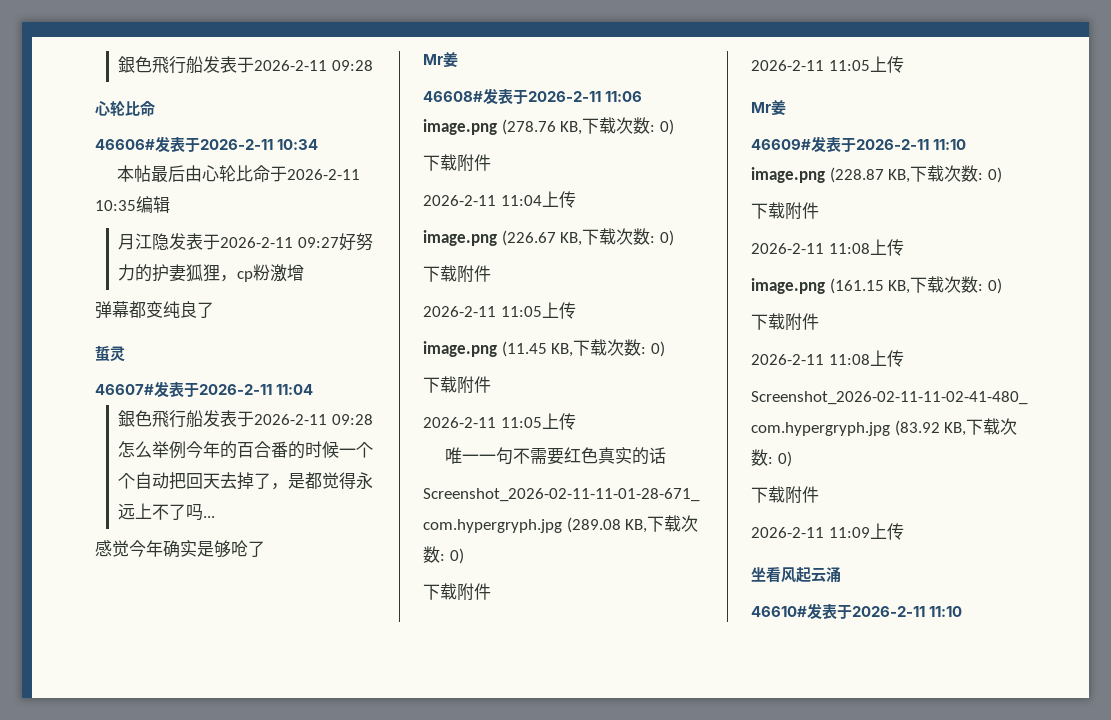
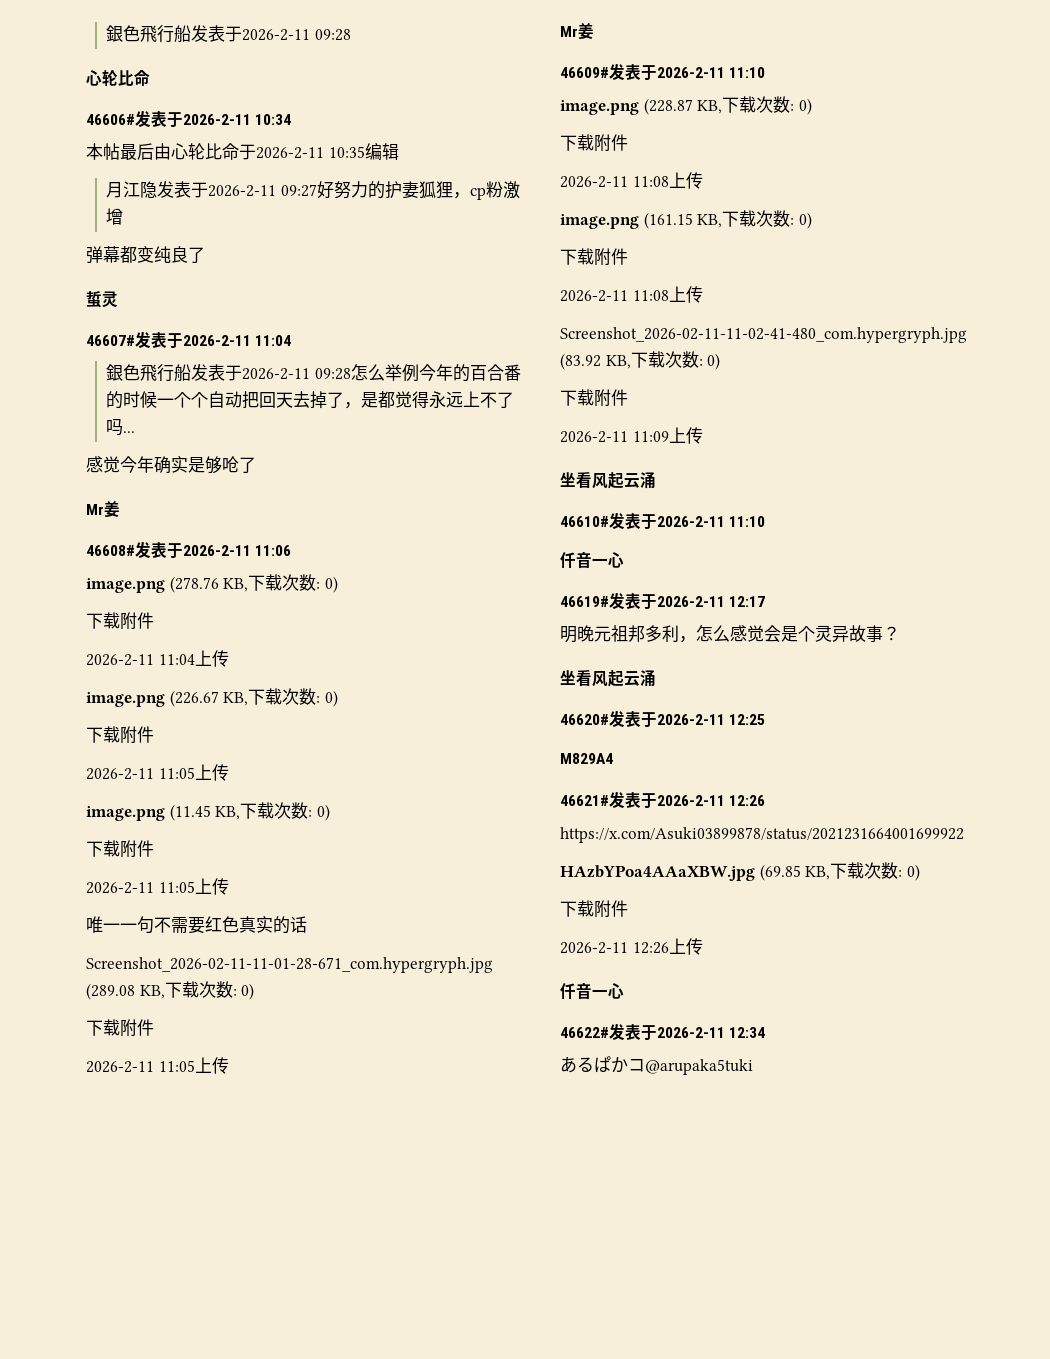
(963, 611) none -> [560,552,624,569] [560,592,766,609] [560,625,900,643] [560,670,656,687] [560,710,766,727] [560,753,613,764] [560,791,766,808] [560,827,964,843] [560,862,920,881] [560,900,628,918] [560,938,703,955] [560,983,624,1000] [560,1023,766,1040] [560,1056,753,1075] // 仟音一心 // 46619#发表于2026-2-11 12:17 // 明晚元祖邦多利，怎么感觉会是个灵异故事？ // 坐看风起云涌 // 46620#发表于2026-2-11 12:25 // M829A4 // 46621#发表于2026-2-11 12:26 // https://x.com/Asuki03899878/status/2021231664001699922 // HAzbYPoa4AAaXBW.jpg (69.85 KB,下载次数: 0) // 下载附件 // 2026-2-11 12:26上传 // 仟音一心 // 46622#发表于2026-2-11 12:34 // あるぱかコ@arupaka5tuki

